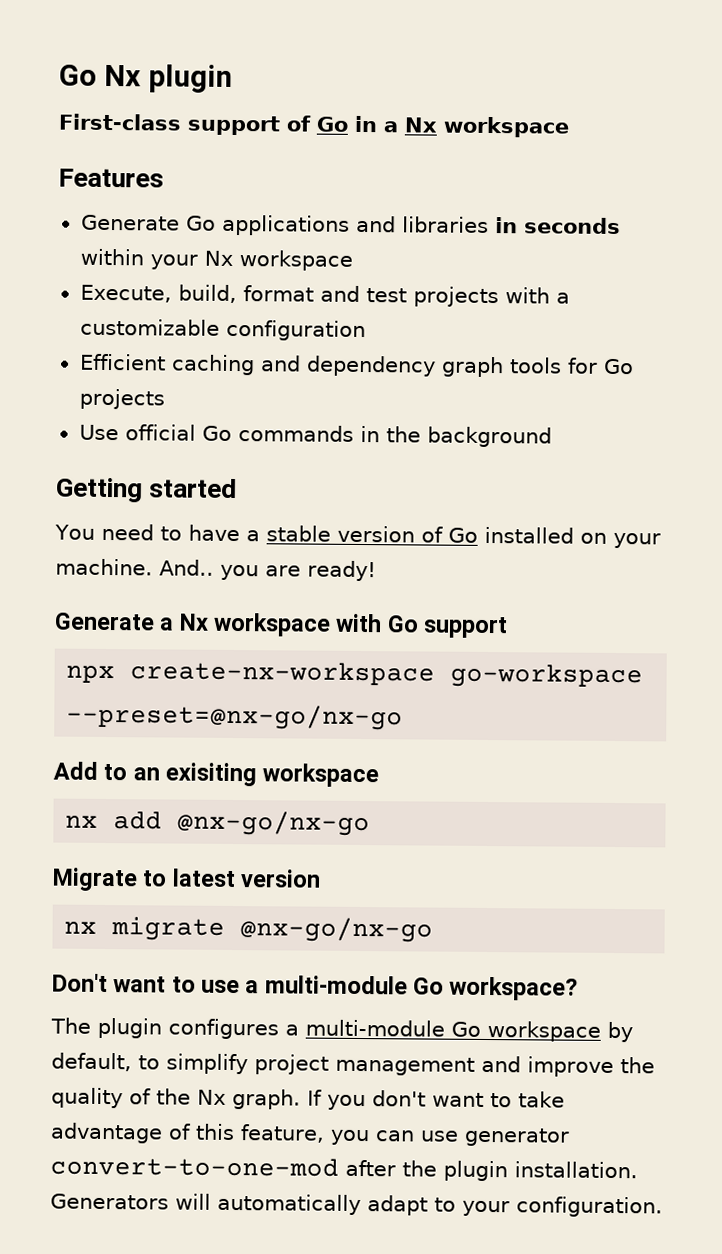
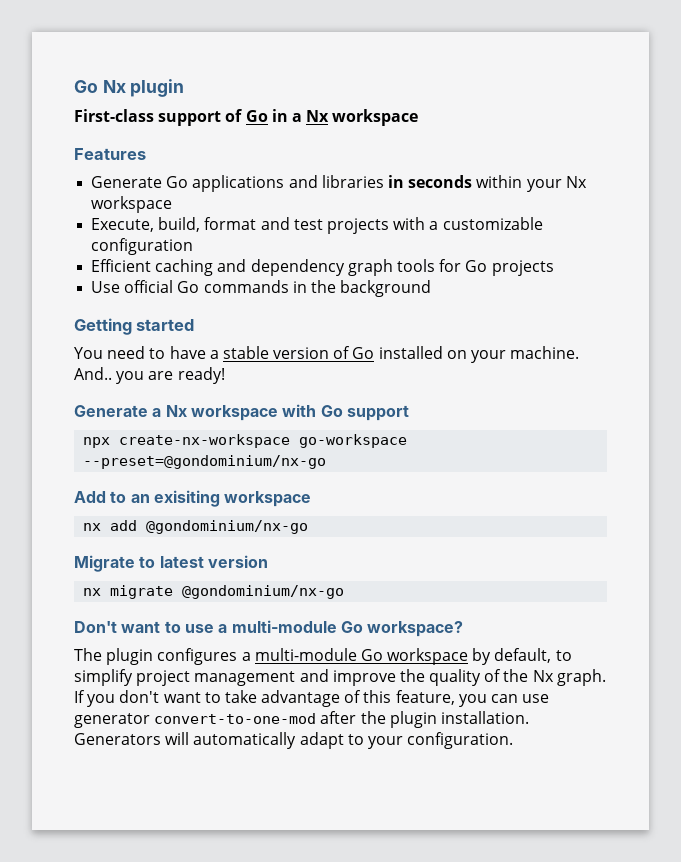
[66,703,404,731] --preset=@nx-go/nx-go -> [83,455,327,469] --preset=@gondominium/nx-go
[177,810,371,837] @nx-go/nx-go -> [146,520,309,534] @gondominium/nx-go
[240,917,434,943] @nx-go/nx-go -> [182,585,345,599] @gondominium/nx-go

